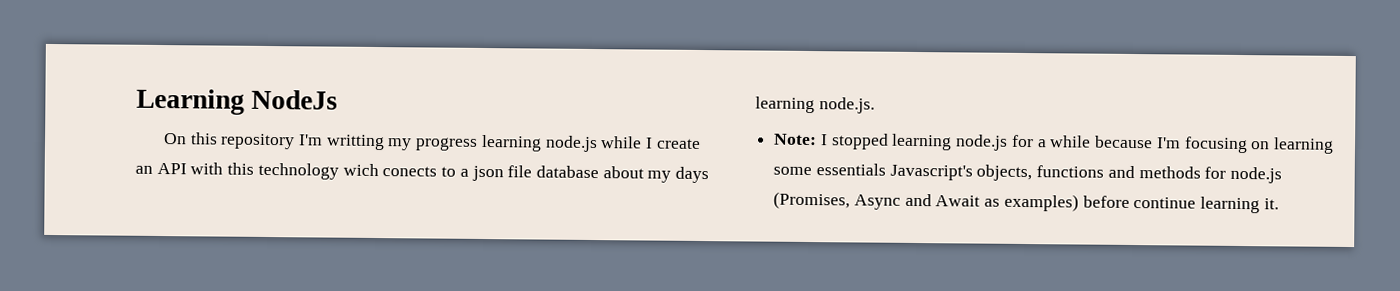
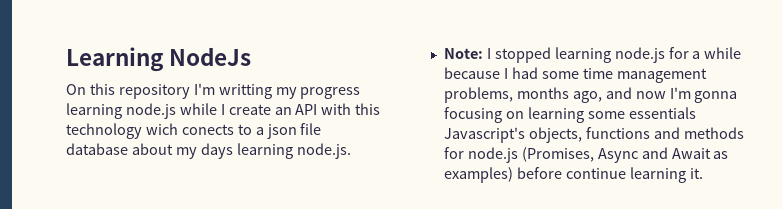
[1155,137,1181,149] I'm -> [503,67,707,83] [443,87,738,103] I had some time management problems, months ago, and now I'm gonna

